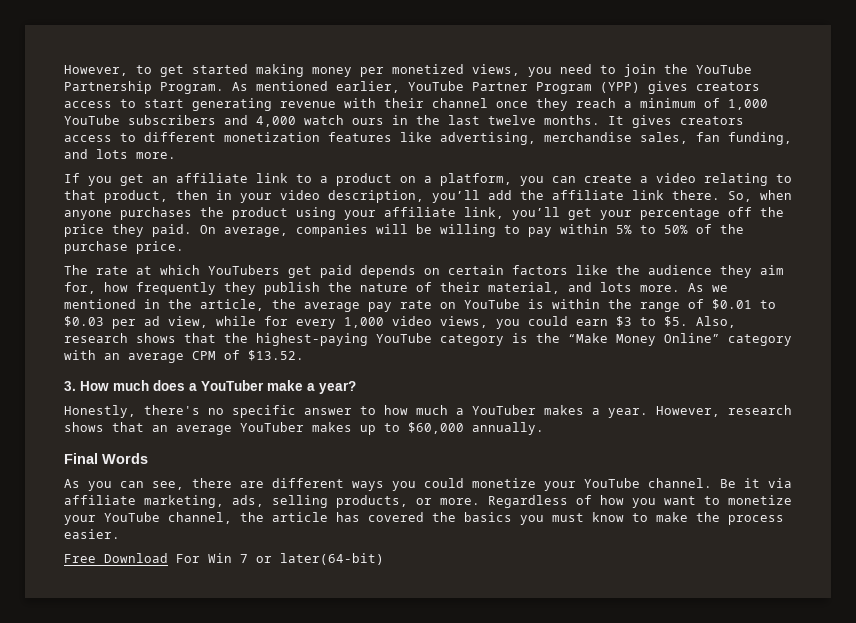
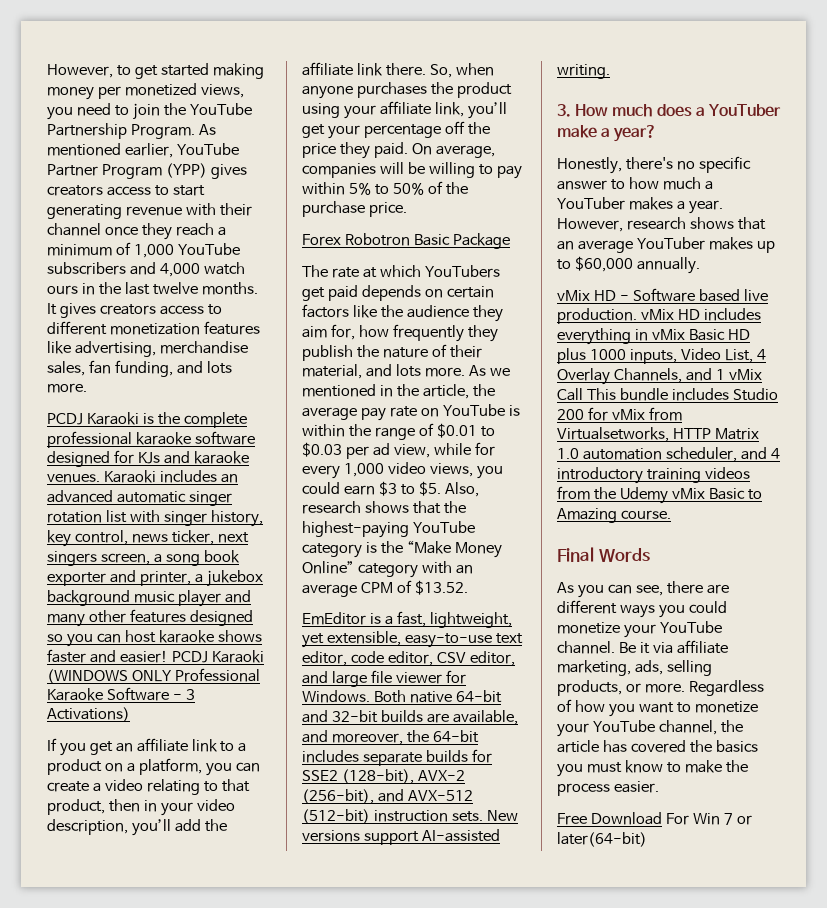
(176, 155) none -> [47,412,247,428] [47,431,255,448] [47,450,249,467] [47,470,238,483] [47,490,232,506] [47,510,263,527] [47,530,249,547] [47,550,240,566] [47,570,263,587] [47,590,251,607] [47,609,253,627] [47,630,262,647] [47,649,264,663] [47,668,260,684] [47,687,195,701] [47,707,130,722] // PCDJ Karaoki is the complete professional karaoke software designed for KJs and karaoke venues. Karaoki includes an advanced automatic singer rotation list with singer history, key control, news ticker, next singers screen, a song book exporter and printer, a jukebox background music player and many other features designed so you can host karaoke shows faster and easier! PCDJ Karaoki (WINDOWS ONLY Professional Karaoke Software - 3 Activations)
(184, 247) none -> [302,233,510,249] // Forex Robotron Basic Package
(304, 355) none -> [302,611,512,628] [302,631,523,648] [302,651,515,666] [302,670,466,687] [302,690,502,703] [302,710,518,725] [302,730,479,745] [302,749,492,766] [302,769,465,784] [302,789,473,804] [302,809,518,824] [302,829,500,845] [557,64,610,79] // EmEditor is a fast, lightweight, yet extensible, easy-to-use text editor, code editor, CSV editor, and large file viewer for Windows. Both native 64-bit and 32-bit builds are available, and moreover, the 64-bit includes separate builds for SSE2 (128-bit), AVX-2 (256-bit), and AVX-512 (512-bit) instruction sets. New versions support AI-assisted writing.
(544, 428) none -> [557,288,768,302] [557,308,761,324] [557,328,750,345] [557,348,766,364] [557,368,762,385] [557,388,778,401] [557,407,682,421] [557,427,759,442] [557,447,780,462] [557,467,750,484] [557,486,762,504] [557,508,671,523] // vMix HD - Software based live production. vMix HD includes everything in vMix Basic HD plus 1000 inputs, Video List, 4 Overlay Channels, and 1 vMix Call This bundle includes Studio 200 for vMix from Virtualsetworks, HTTP Matrix 1.0 automation scheduler, and 4 introductory training videos from the Udemy vMix Basic to Amazing course.

